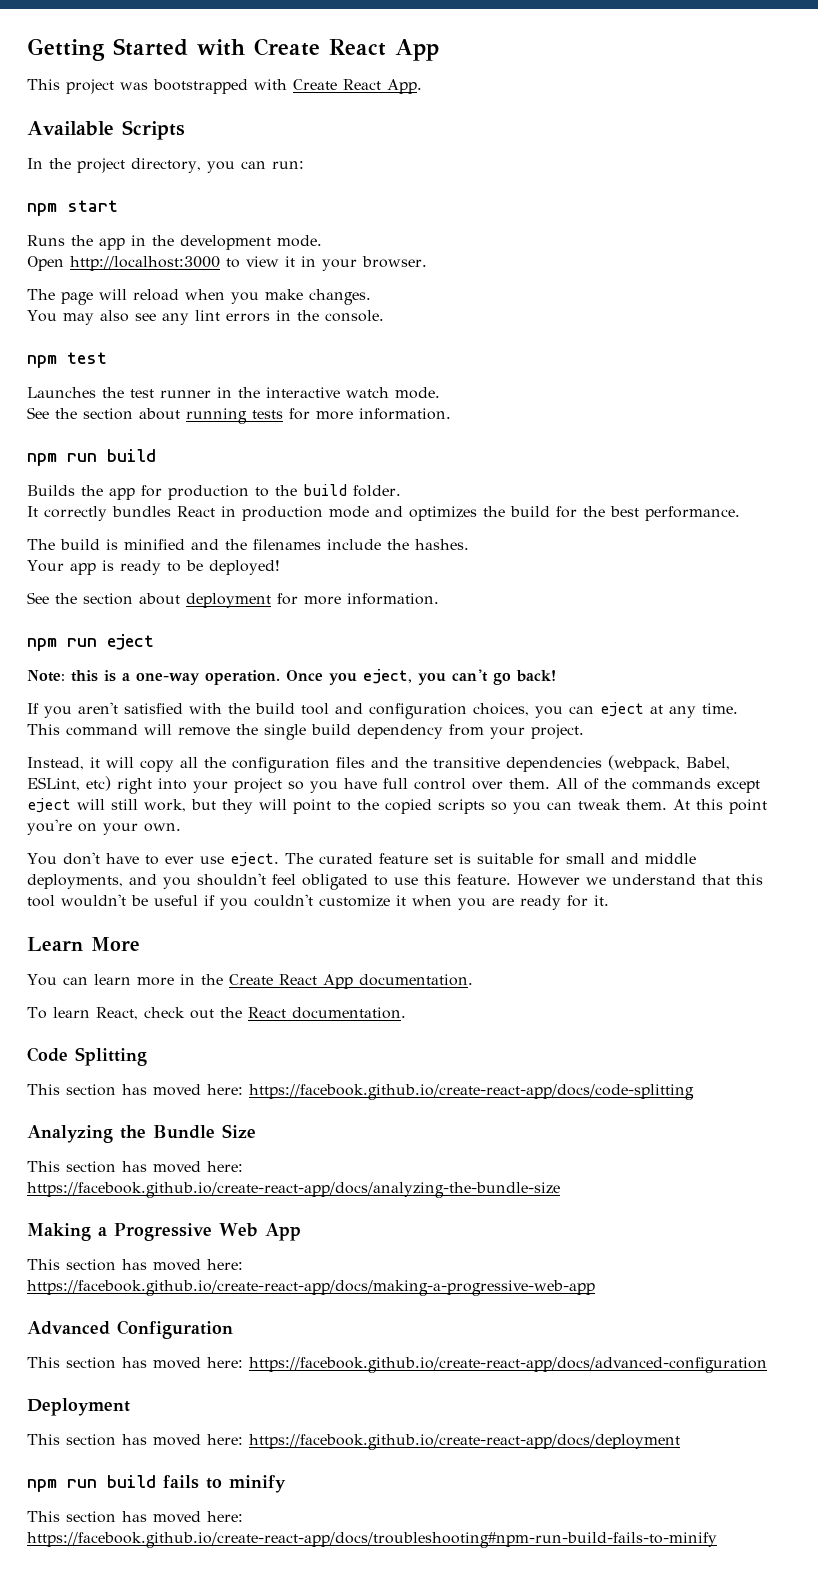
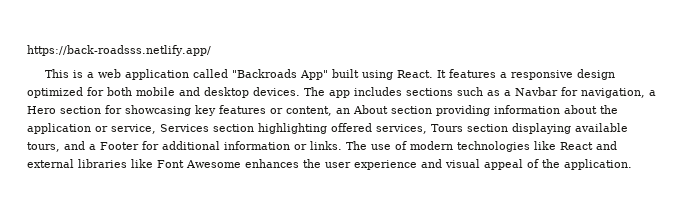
[27,38,439,61] [27,79,422,94] [27,120,185,140] [27,158,304,173] [27,200,118,216] [27,235,322,250] [27,256,427,271] [27,289,371,305] [27,310,384,325] [27,352,107,368] [27,387,440,399] [27,407,451,424] [27,449,156,466] [27,484,401,500] [27,506,740,521] [27,539,469,550] [27,560,280,575] [27,592,439,608] [27,634,154,651] [27,669,556,685] [27,702,738,719] [27,724,584,740] [27,755,730,773] [27,776,760,794] [27,798,767,814] [27,819,181,835] [27,852,696,867] [27,873,763,890] [27,894,609,910] [27,937,140,951] [27,974,473,989] [27,1007,406,1020] [27,1047,147,1066] [27,1084,694,1100] [27,1124,256,1143] [27,1161,243,1173] [27,1182,560,1198] [27,1223,301,1241] [27,1259,243,1271] [27,1280,595,1296] [27,1320,233,1339] [27,1357,767,1373] [27,1398,130,1416] [27,1434,680,1450] [27,1475,286,1493] [27,1511,243,1523] [27,1532,717,1548] Getting Started with Create React App // This project was bootstrapped with Create React App. // Available Scripts // In the project directory, you can run: // npm start // Runs the app in the development mode. // Open http://localhost:3000 to view it in your browser. // The page will reload when you make changes. // You may also see any lint errors in the console. // npm test // Launches the test runner in the interactive watch mode. // See the section about running tests for more information. // npm run build // Builds the app for production to the build folder. // It correctly bundles React in production mode and optimizes the build for the best performance. // The build is minified and the filenames include the hashes. // Your app is ready to be deployed! // See the section about deployment for more information. // npm run eject // Note: this is a one-way operation. Once you eject, you can't go back! // If you aren't satisfied with the build tool and configuration choices, you can eject at any time. This command will remove the single build dependency from your project. // Instead, it will copy all the configuration files and the transitive dependencies (webpack, Babel, ESLint, etc) right into your project so you have full control over them. All of the commands except eject will still work, but they will point to the copied scripts so you can tweak them. At this point you're on your own. // You don't have to ever use eject. The curated feature set is suitable for small and middle deployments, and you shouldn't feel obligated to use this feature. However we understand that this tool wouldn't be useful if you couldn't customize it when you are ready for it. // Learn More // You can learn more in the Create React App documentation. // To learn React, check out the React documentation. // Code Splitting // This section has moved here: https://facebook.github.io/create-react-app/docs/code-splitting // Analyzing the Bundle Size // This section has moved here: https://facebook.github.io/create-react-app/docs/analyzing-the-bundle-size // Making a Progressive Web App // This section has moved here: https://facebook.github.io/create-react-app/docs/making-a-progressive-web-app // Advanced Configuration // This section has moved here: https://facebook.github.io/create-react-app/docs/advanced-configuration // Deployment // This section has moved here: https://facebook.github.io/create-react-app/docs/deployment // npm run build fails to minify // This section has moved here: https://facebook.github.io/create-react-app/docs/troubleshooting#npm-run-build-fails-to-minify -> [27,45,211,56] [45,69,616,80] [27,87,656,98] [27,105,618,116] [27,123,628,134] [27,141,617,152] [27,159,632,170] https://back-roadsss.netlify.app/ // This is a web application called "Backroads App" built using React. It features a responsive design optimized for both mobile and desktop devices. The app includes sections such as a Navbar for navigation, a Hero section for showcasing key features or content, an About section providing information about the application or service, Services section highlighting offered services, Tours section displaying available tours, and a Footer for additional information or links. The use of modern technologies like React and external libraries like Font Awesome enhances the user experience and visual appeal of the application.

